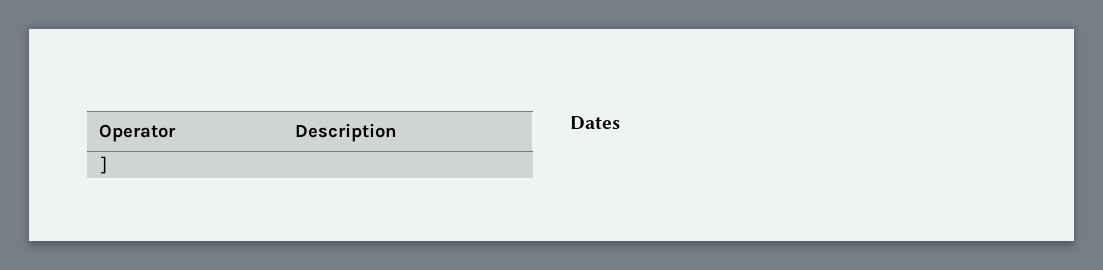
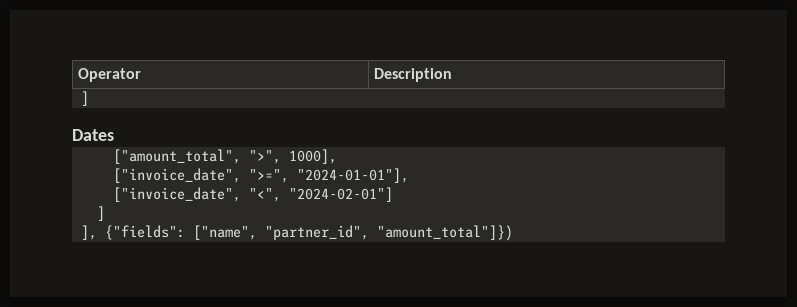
(620, 123) none -> [113,149,338,164] [113,168,410,183] [113,187,394,202] [97,206,106,221] [81,225,514,241] // ["amount_total", ">", 1000], // ["invoice_date", ">=", "2024-01-01"], // ["invoice_date", "<", "2024-02-01"] // ] // ], {"fields": ["name", "partner_id", "amount_total"]})

